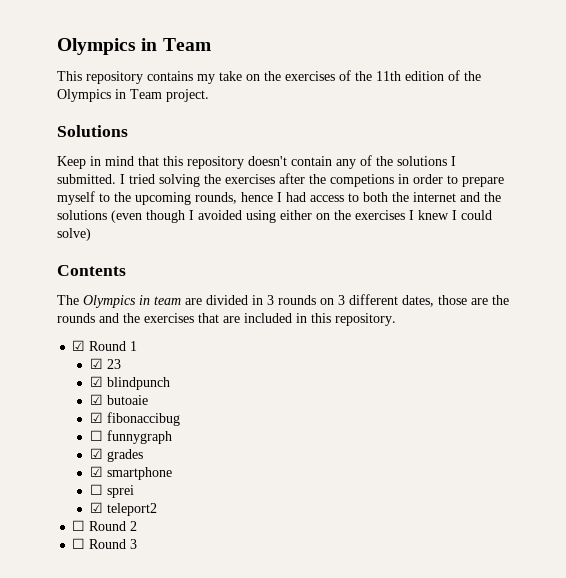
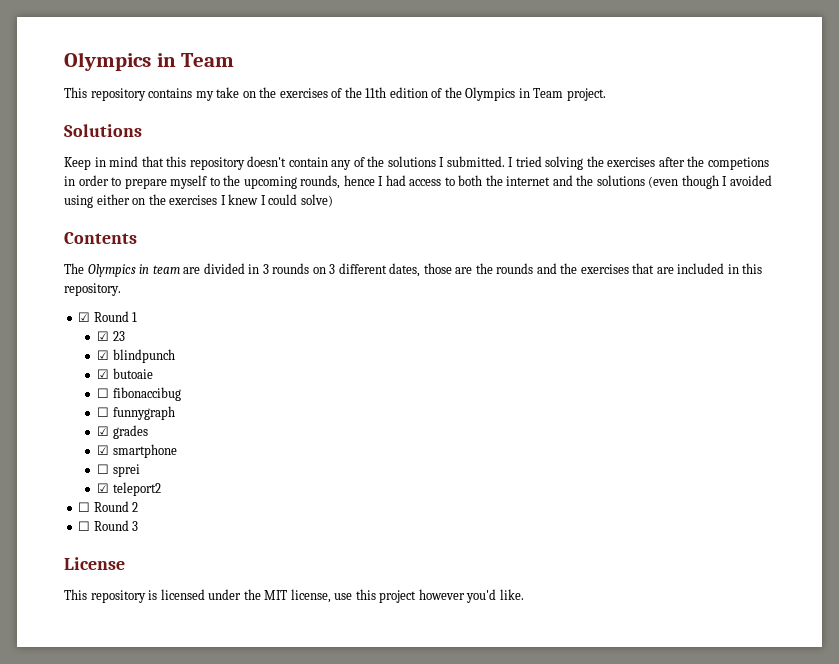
[89,412,103,423] ☑ -> [97,388,110,398] ☐
(138, 544) none -> [64,557,125,570] [64,589,524,603] // License // This repository is licensed under the MIT license, use this project however you'd like.

